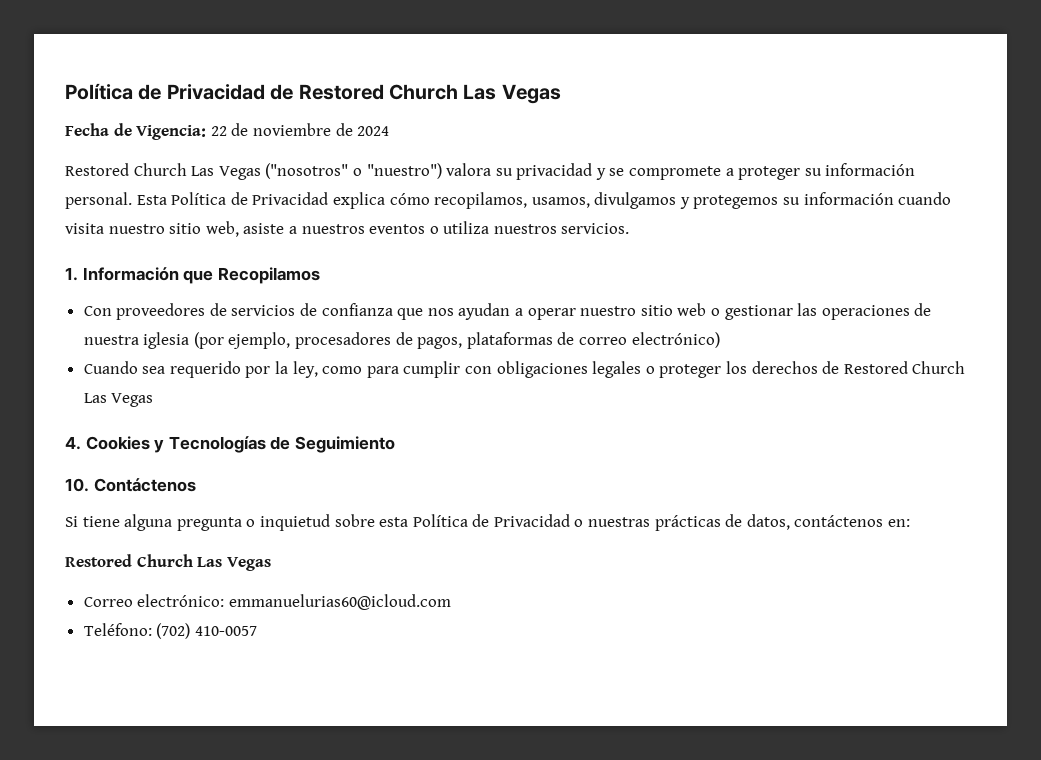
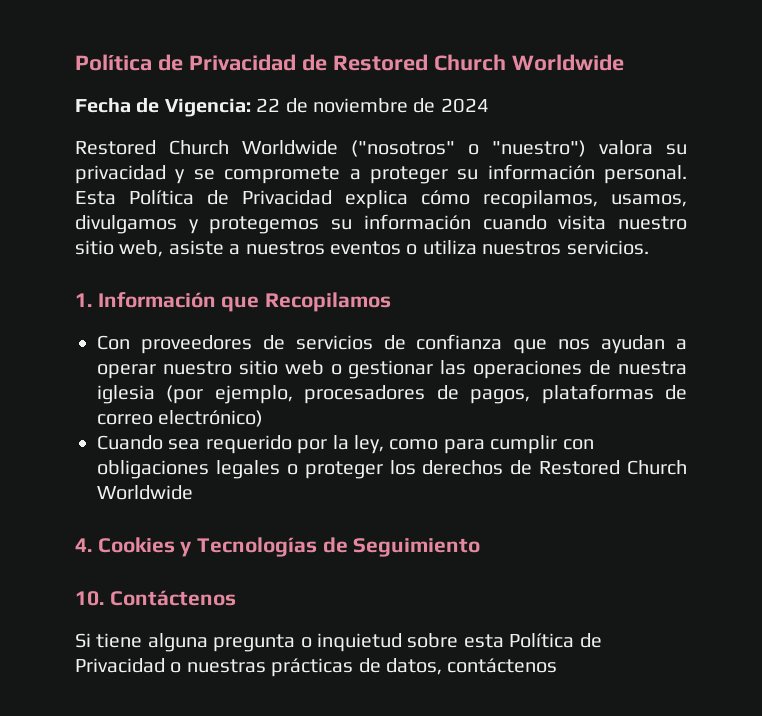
[463,84,561,104] Las Vegas -> [511,54,624,71] Worldwide
[191,166,261,180] Las Vegas -> [242,140,338,155] Worldwide
[83,393,154,407] Las Vegas -> [97,485,193,500] Worldwide
[888,519,911,527] [65,554,271,571] [83,594,451,610] [83,623,257,639] en: // Restored Church Las Vegas // Correo electrónico: emmanuelurias60@icloud.com // Teléfono: (702) 410-0057 -> (558, 665) none

